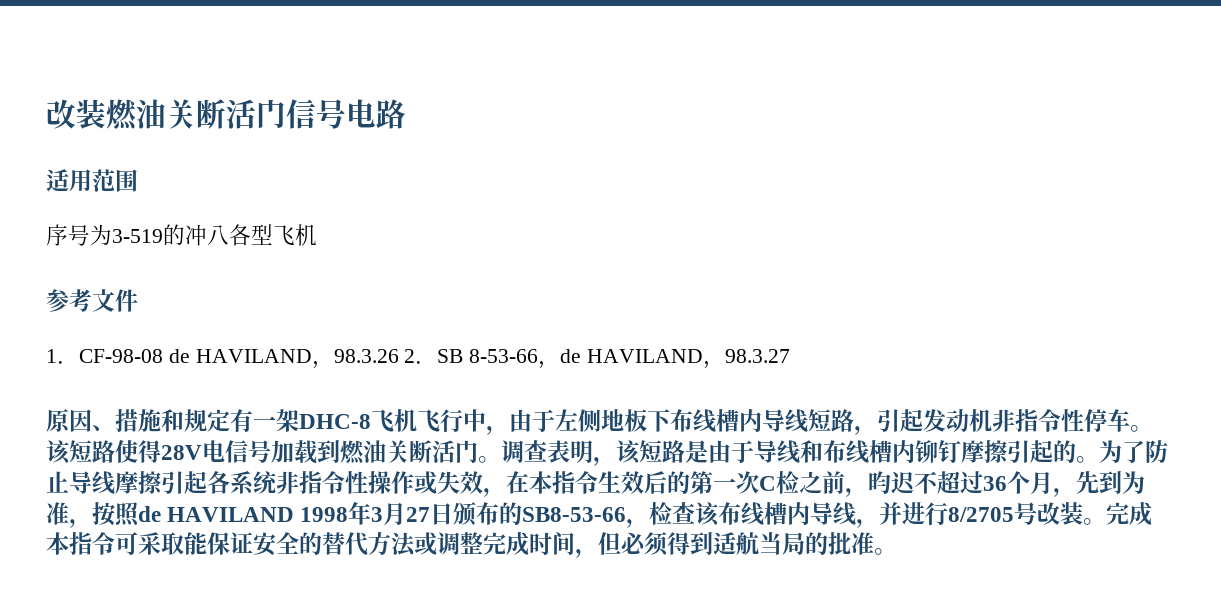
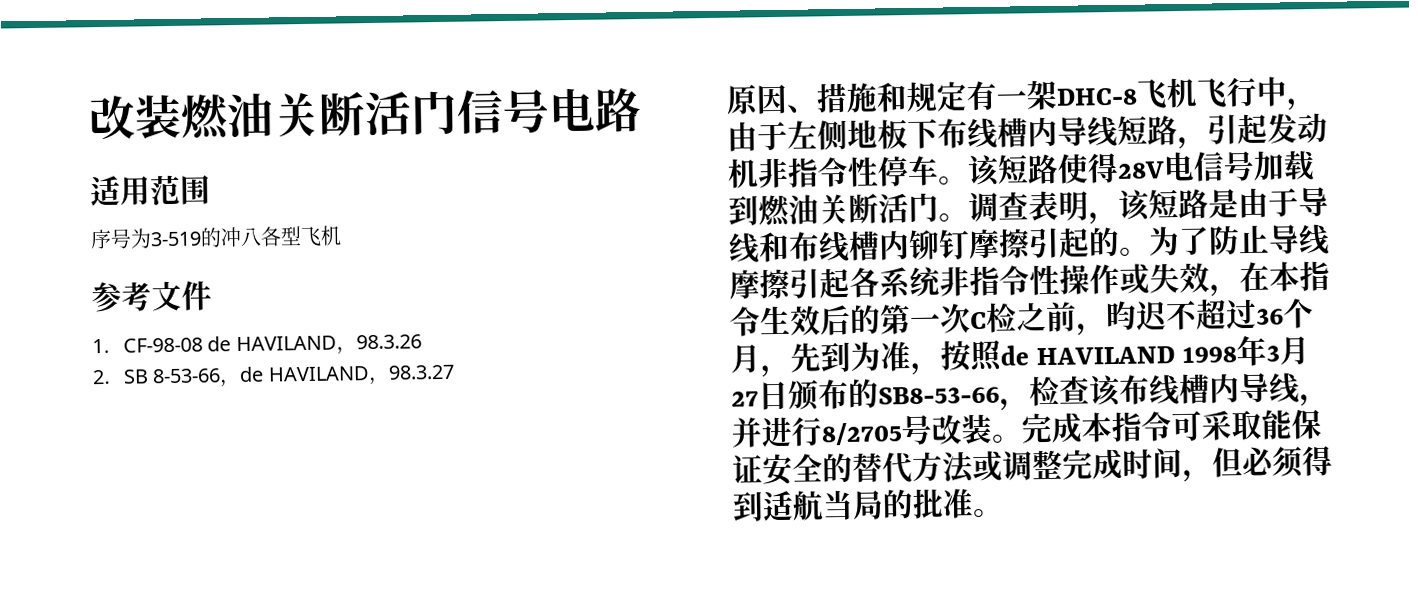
(399, 356) none -> (422, 342) //

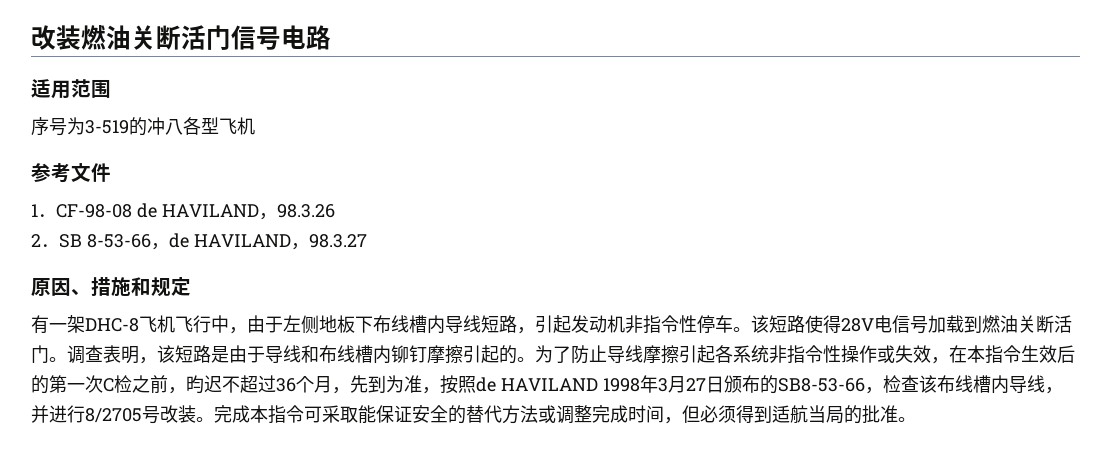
(968, 96) none -> (191, 286) //

